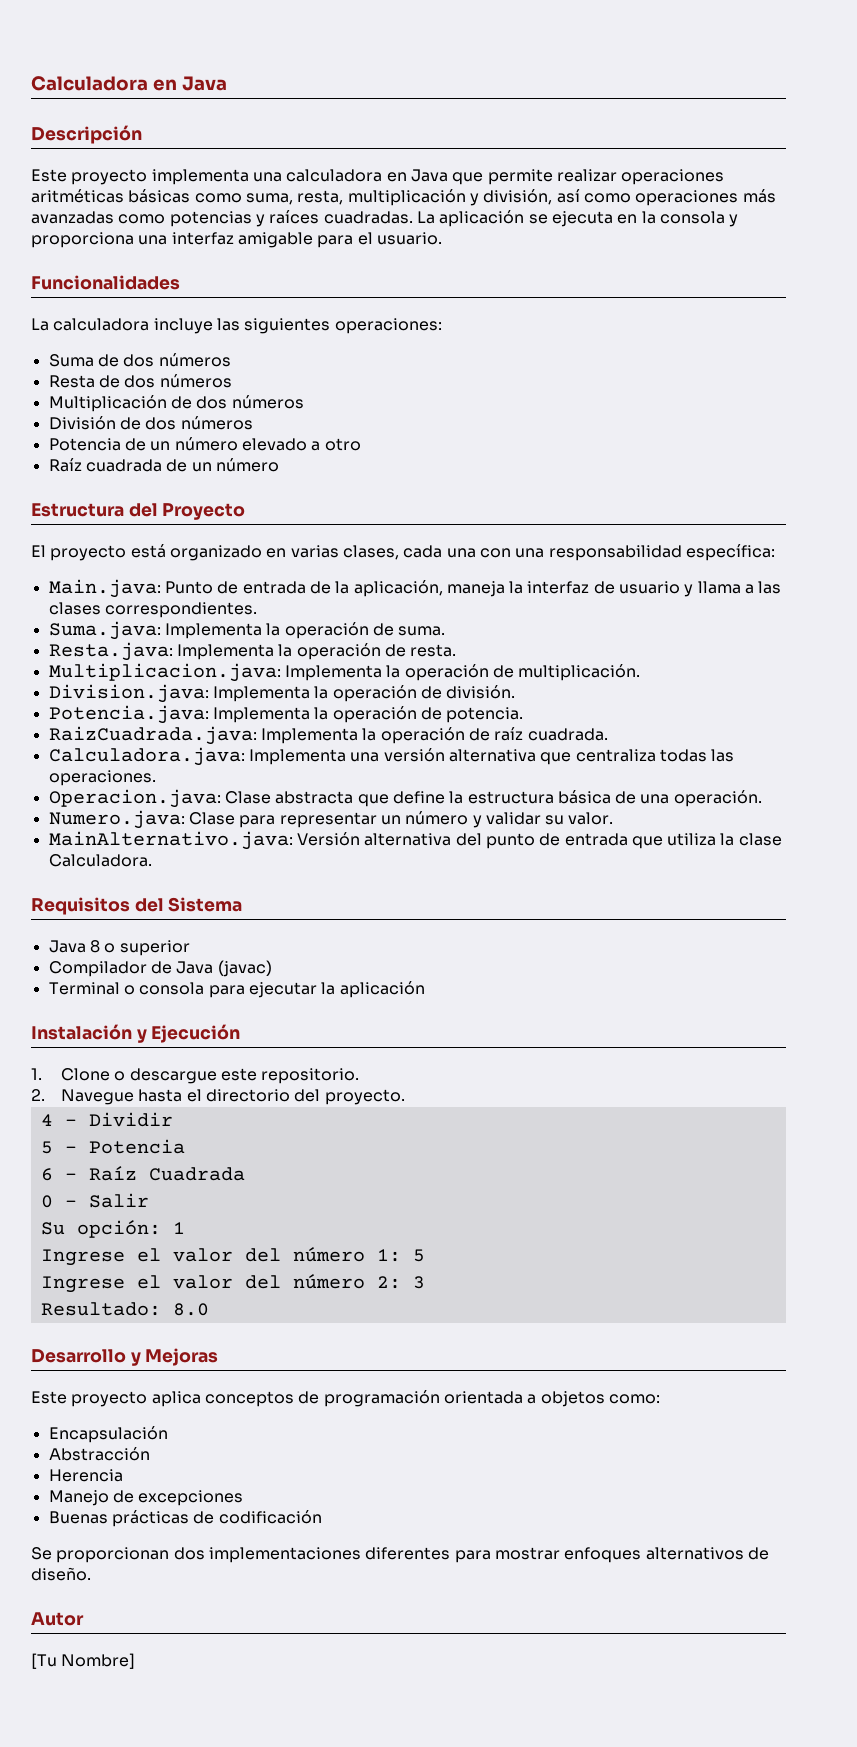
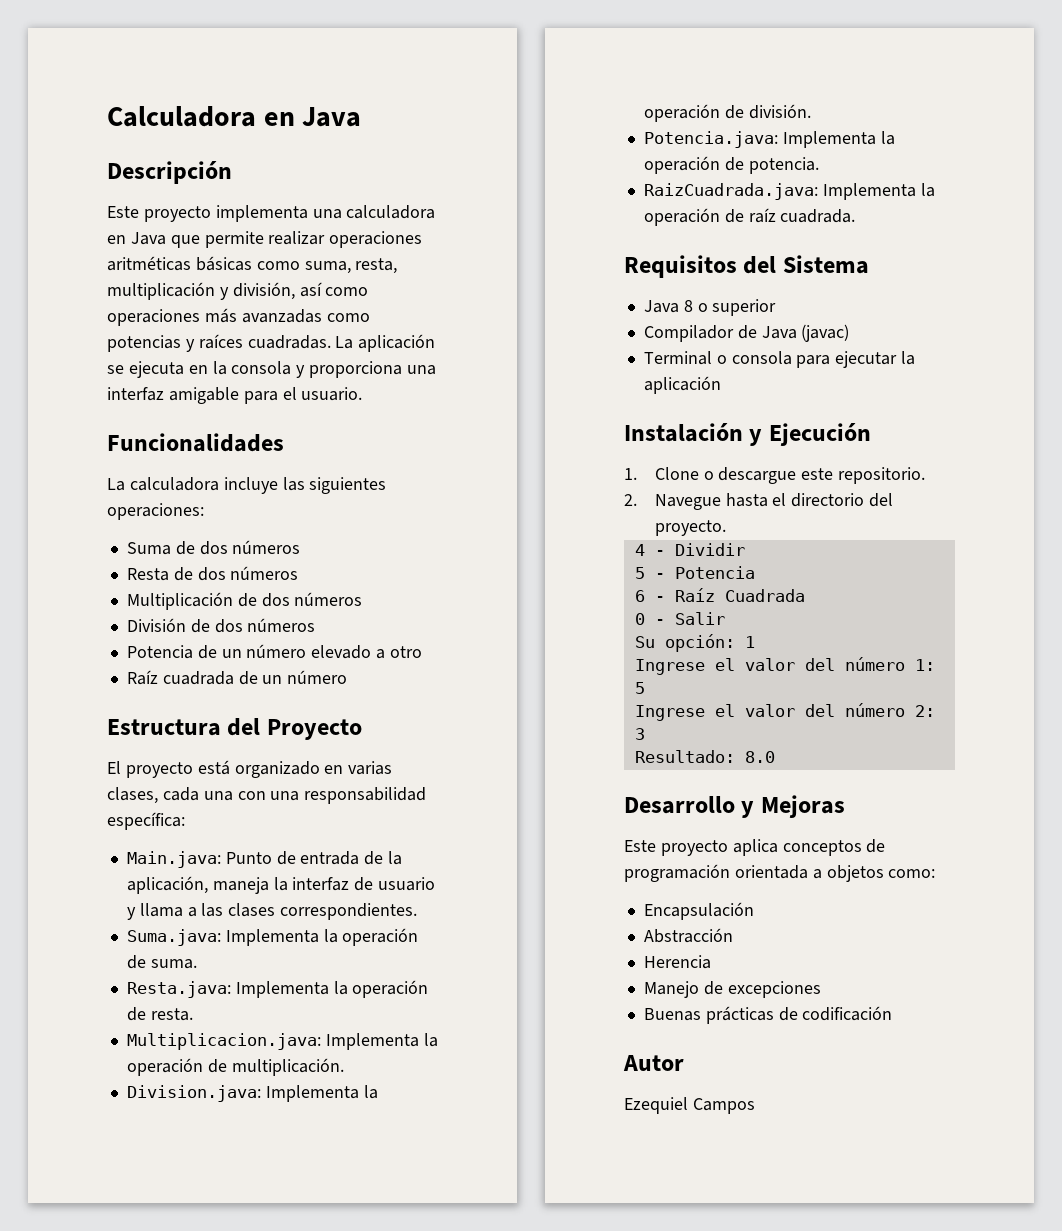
[48,747,735,766] [48,770,156,786] [48,789,762,808] [48,810,614,829] [48,831,782,850] [48,854,152,867] // Calculadora.java: Implementa una versión alternativa que centraliza todas las operaciones. // Operacion.java: Clase abstracta que define la estructura básica de una operación. // Numero.java: Clase para representar un número y validar su valor. // MainAlternativo.java: Versión alternativa del punto de entrada que utiliza la clase Calculadora. -> (856, 216) none
[31,1547,769,1563] [31,1567,91,1581] // Se proporcionan dos implementaciones diferentes para mostrar enfoques alternativos de diseño. -> (893, 1013) none
[31,1653,136,1669] [Tu Nombre] -> [624,1097,755,1114] Ezequiel Campos

